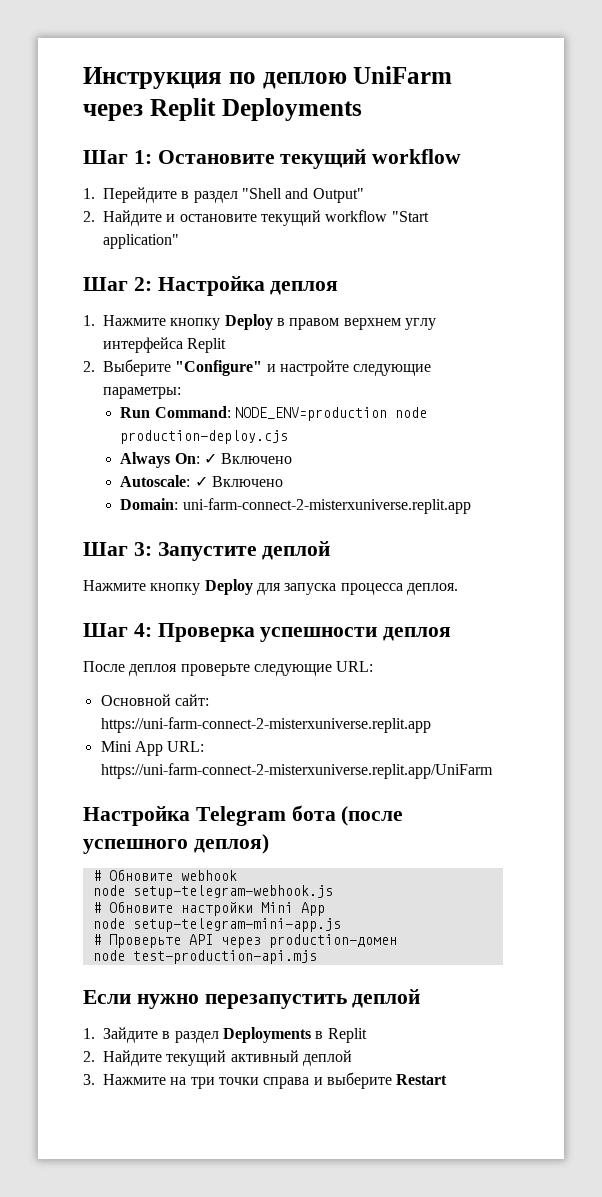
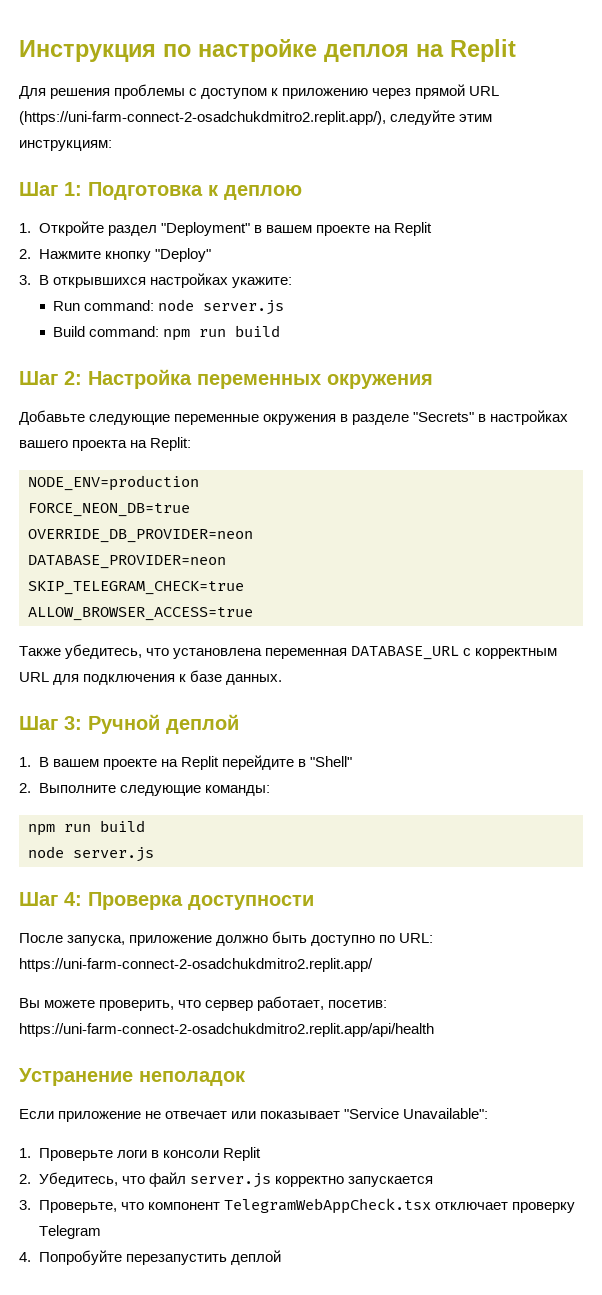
[262,66,453,89] [83,98,362,121] [83,149,462,169] [83,187,364,203] [83,210,429,226] [103,234,179,249] [83,276,339,296] [83,314,436,330] [103,337,227,353] [83,359,432,376] [103,387,181,399] [120,406,428,421] [120,430,289,444] [120,452,293,468] [120,475,284,487] [120,498,471,514] деплою UniFarm через Replit Deployments // Шаг 1: Остановите текущий workflow // 1. Перейдите в раздел "Shell and Output" // 2. Найдите и остановите текущий workflow "Start application" // Шаг 2: Настройка деплоя // 1. Нажмите кнопку Deploy в правом верхнем углу интерфейса Replit // 2. Выберите "Configure" и настройте следующие параметры: // Run Command: NODE_ENV=production node production-deploy.cjs // Always On: ✓ Включено // Autoscale: ✓ Включено // Domain: uni-farm-connect-2-misterxuniverse.replit.app -> [198,39,516,62] [19,84,500,99] [19,110,493,125] [19,140,112,151] [19,182,302,200] [19,221,432,236] [19,248,211,262] [19,273,292,288] [53,299,285,315] [53,325,281,341] [19,369,433,389] [19,410,569,425] [19,437,192,451] [28,475,199,491] [28,503,190,517] [28,529,253,543] [28,555,226,569] [28,581,244,595] [28,607,253,621] [19,644,558,660] [19,670,283,685] настройке деплоя на Replit // Для решения проблемы с доступом к приложению через прямой URL (https://uni-farm-connect-2-osadchukdmitro2.replit.app/), следуйте этим инструкциям: // Шаг 1: Подготовка к деплою // 1. Откройте раздел "Deployment" в вашем проекте на Replit // 2. Нажмите кнопку "Deploy" // 3. В открывшихся настройках укажите: // Run command: node server.js // Build command: npm run build // Шаг 2: Настройка переменных окружения // Добавьте следующие переменные окружения в разделе "Secrets" в настройках вашего проекта на Replit: // NODE_ENV=production // FORCE_NEON_DB=true // OVERRIDE_DB_PROVIDER=neon // DATABASE_PROVIDER=neon // SKIP_TELEGRAM_CHECK=true // ALLOW_BROWSER_ACCESS=true // Также убедитесь, что установлена переменная DATABASE_URL с корректным URL для подключения к базе данных.
[157,541,331,561] [83,579,458,595] Запустите деплой // Нажмите кнопку Deploy для запуска процесса деплоя. -> [88,714,239,734] [19,755,352,770] [19,783,270,796] [28,820,145,836] [28,846,154,862] Ручной деплой // 1. В вашем проекте на Replit перейдите в "Shell" // 2. Выполните следующие команды: // npm run build // node server.js
[260,627,452,642] успешности деплоя -> [188,895,314,910] доступности
[129,661,374,676] [100,694,209,706] [100,717,431,733] [100,741,205,756] [100,763,493,779] [83,805,404,826] [83,834,269,854] [92,869,237,881] [92,885,333,899] [92,901,325,916] [92,918,341,932] [92,934,397,948] [92,950,317,964] [83,989,421,1009] [83,1027,367,1043] [83,1050,352,1066] [83,1072,448,1089] деплоя проверьте следующие URL: // Основной сайт: https://uni-farm-connect-2-misterxuniverse.replit.app // Mini App URL: https://uni-farm-connect-2-misterxuniverse.replit.app/UniFarm // Настройка Telegram бота (после успешного деплоя) // # Обновите webhook // node setup-telegram-webhook.js // # Обновите настройки Mini App // node setup-telegram-mini-app.js // # Проверьте API через production-домен // node test-production-api.mjs // Если нужно перезапустить деплой // 1. Зайдите в раздел Deployments в Replit // 2. Найдите текущий активный деплой // 3. Нажмите на три точки справа и выберите Restart -> [67,931,434,946] [19,958,373,972] [19,996,388,1011] [19,1023,434,1037] [19,1068,246,1086] [19,1108,489,1122] [19,1147,261,1161] [19,1172,433,1188] [19,1198,575,1214] [38,1225,101,1239] [19,1250,281,1265] запуска, приложение должно быть доступно по URL: https://uni-farm-connect-2-osadchukdmitro2.replit.app/ // Вы можете проверить, что сервер работает, посетив: https://uni-farm-connect-2-osadchukdmitro2.replit.app/api/health // Устранение неполадок // Если приложение не отвечает или показывает "Service Unavailable": // 1. Проверьте логи в консоли Replit // 2. Убедитесь, что файл server.js корректно запускается // 3. Проверьте, что компонент TelegramWebAppCheck.tsx отключает проверку Telegram // 4. Попробуйте перезапустить деплой

